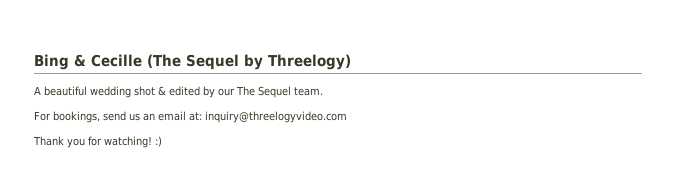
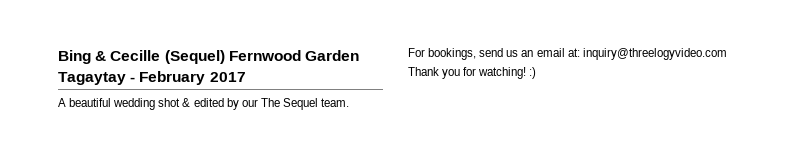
[147,54,351,70] (The Sequel by Threelogy) -> [164,50,359,64] [58,71,246,85] (Sequel) Fernwood Garden Tagaytay - February 2017

